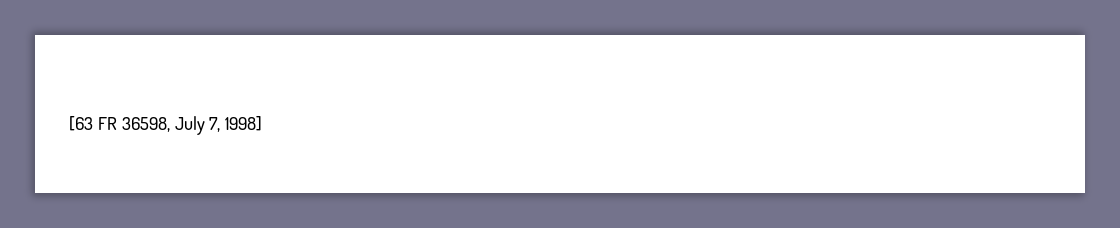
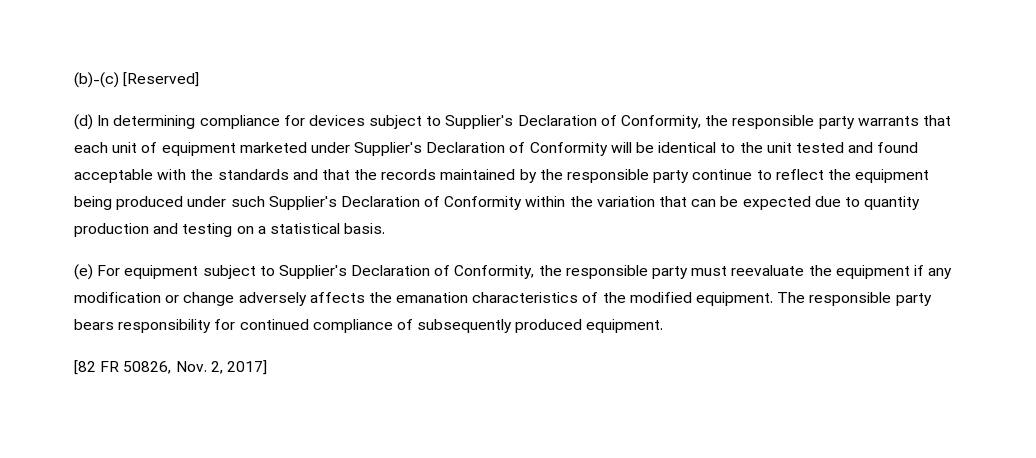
[69,116,263,135] [63 FR 36598, July 7, 1998] -> [74,72,200,88] [74,114,951,130] [74,142,919,156] [74,169,930,183] [74,196,921,210] [74,223,386,237] [74,264,953,280] [74,292,932,306] [74,319,664,333] [74,360,267,375] (b)-(c) [Reserved] // (d) In determining compliance for devices subject to Supplier's Declaration of Conformity, the responsible party warrants that each unit of equipment marketed under Supplier's Declaration of Conformity will be identical to the unit tested and found acceptable with the standards and that the records maintained by the responsible party continue to reflect the equipment being produced under such Supplier's Declaration of Conformity within the variation that can be expected due to quantity production and testing on a statistical basis. // (e) For equipment subject to Supplier's Declaration of Conformity, the responsible party must reevaluate the equipment if any modification or change adversely affects the emanation characteristics of the modified equipment. The responsible party bears responsibility for continued compliance of subsequently produced equipment. // [82 FR 50826, Nov. 2, 2017]

